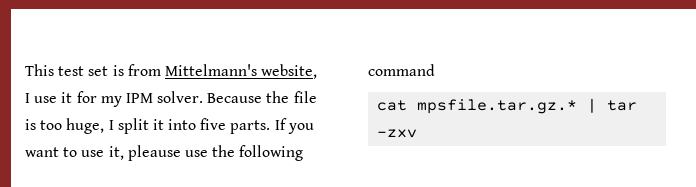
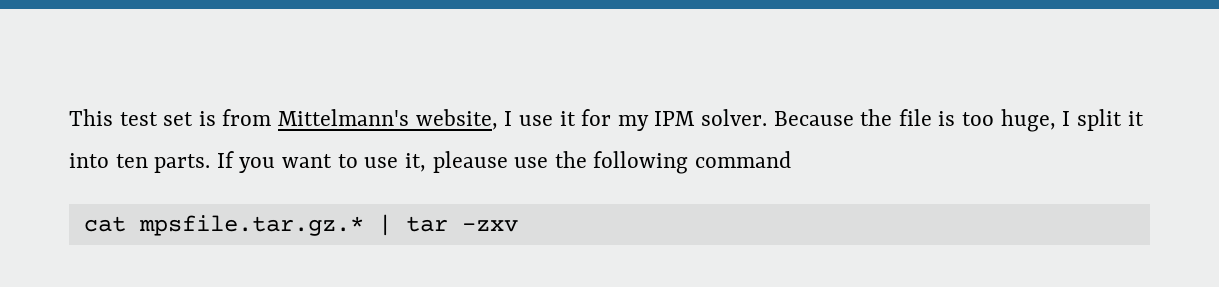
[200,118,227,130] five -> [115,154,148,168] ten

